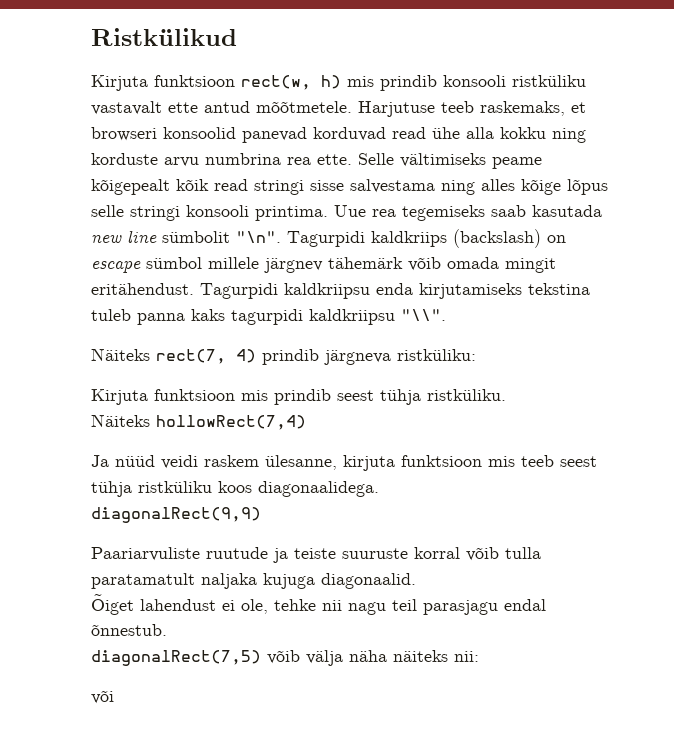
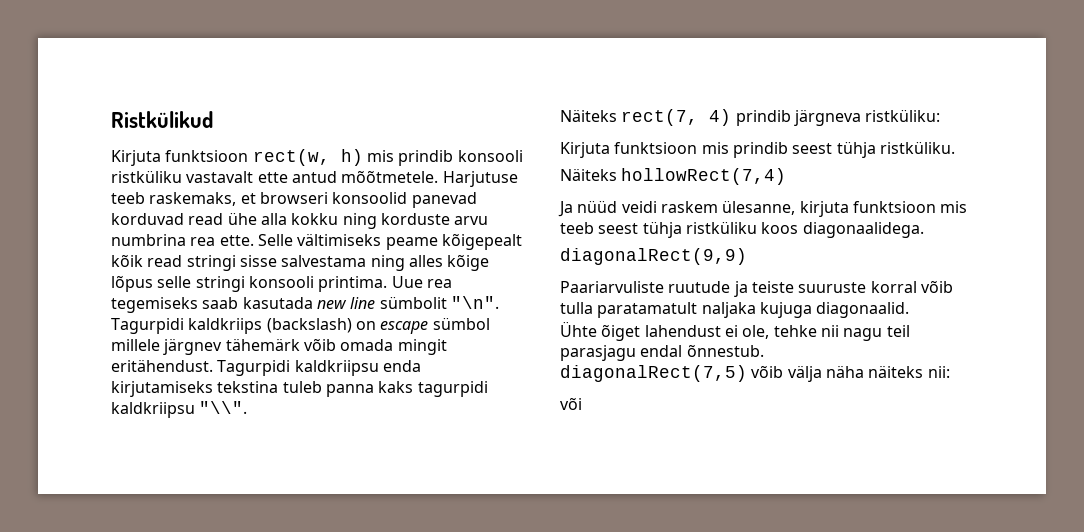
[91,594,134,615] Õiget -> [560,321,641,341] Ühte õiget

